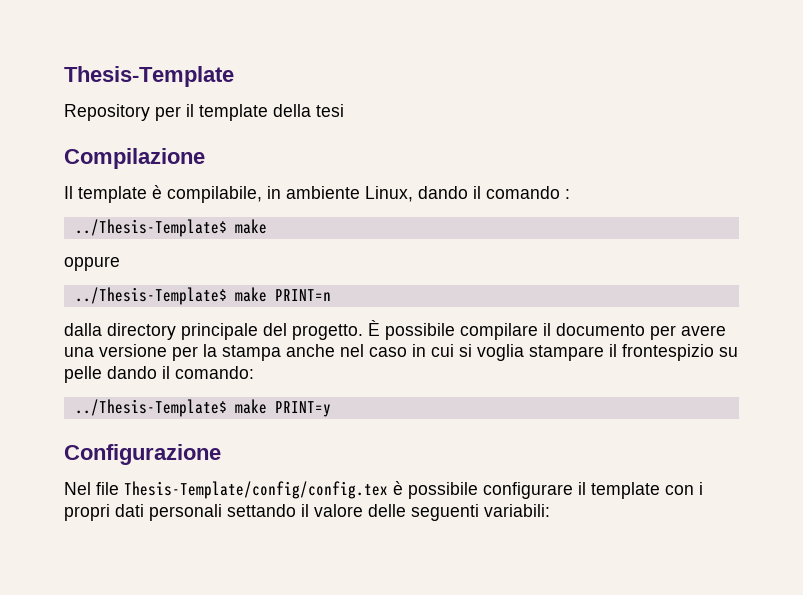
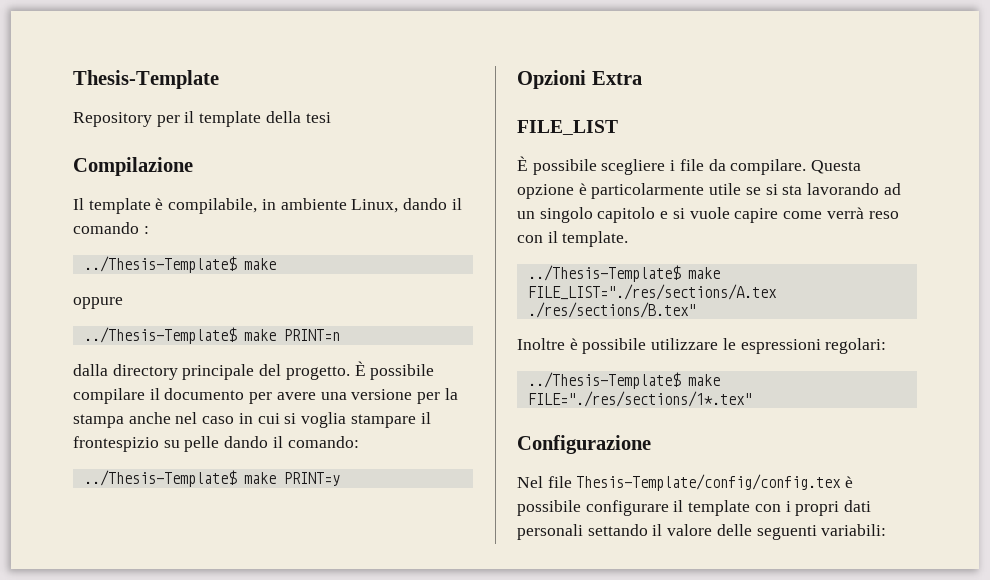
(331, 409) none -> [517,70,642,89] [517,120,618,135] [517,156,862,175] [517,183,901,199] [517,207,899,223] [517,231,629,247] [527,265,720,282] [527,284,777,300] [527,302,696,318] [517,338,887,354] [527,372,720,389] [527,391,752,407] // Opzioni Extra // FILE_LIST // È possibile scegliere i file da compilare. Questa opzione è particolarmente utile se si sta lavorando ad un singolo capitolo e si vuole capire come verrà reso con il template. // ../Thesis-Template$ make FILE_LIST="./res/sections/A.tex ./res/sections/B.tex" // Inoltre è possibile utilizzare le espressioni regolari: // ../Thesis-Template$ make FILE="./res/sections/1*.tex"

